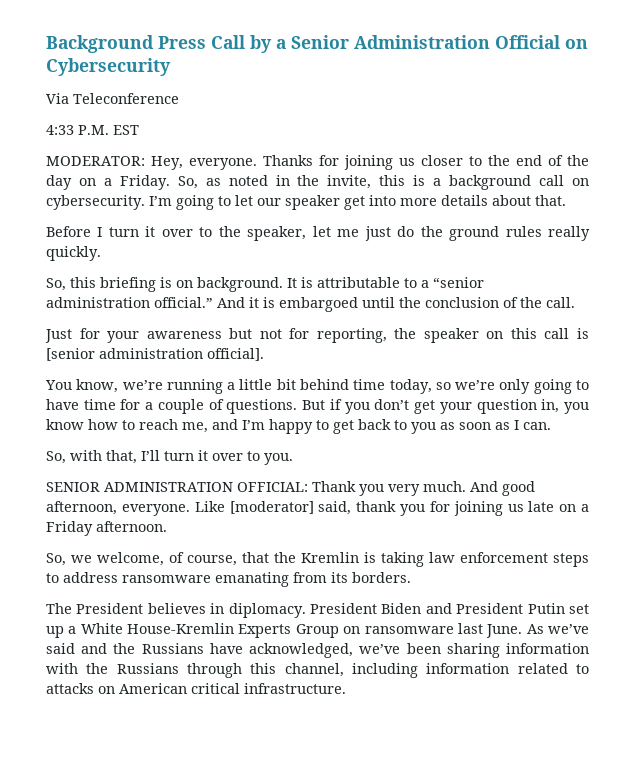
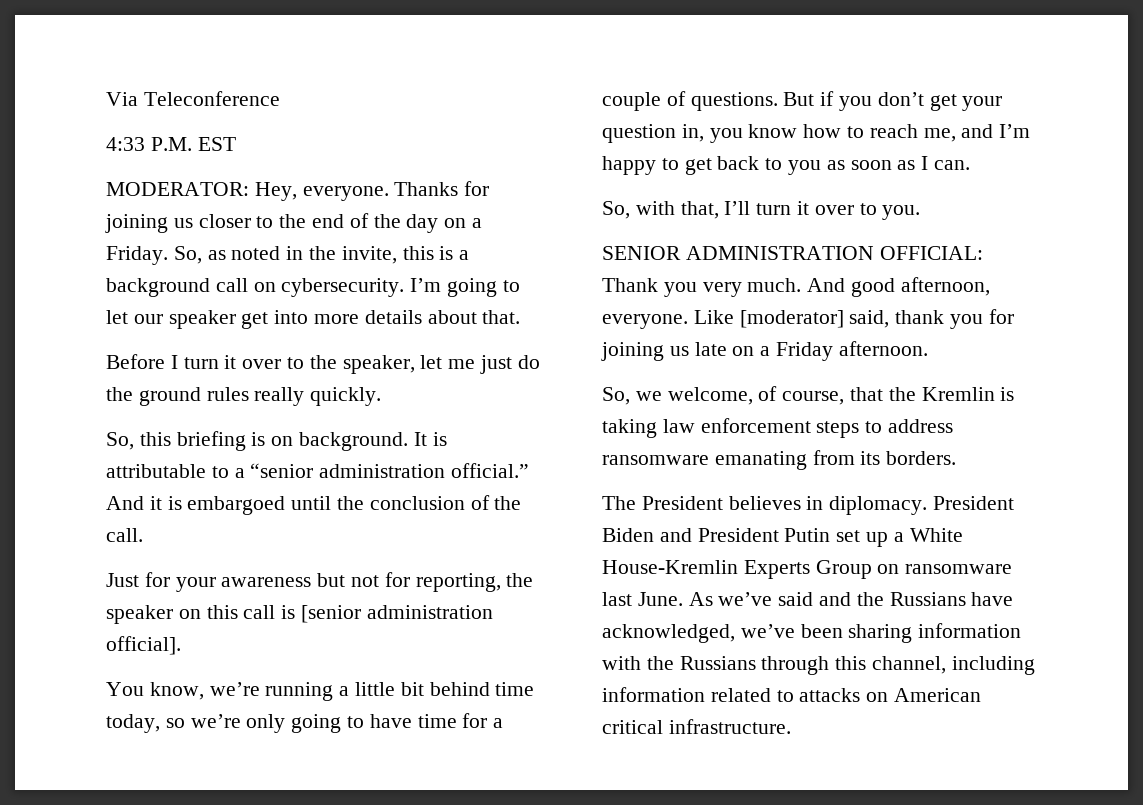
[46,35,588,53] [46,58,171,76] Background Press Call by a Senior Administration Official on Cybersecurity // -> (106, 99) none

